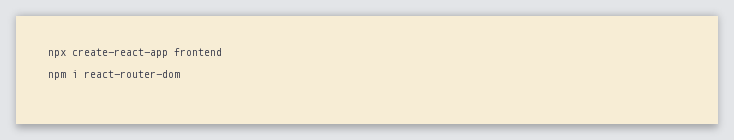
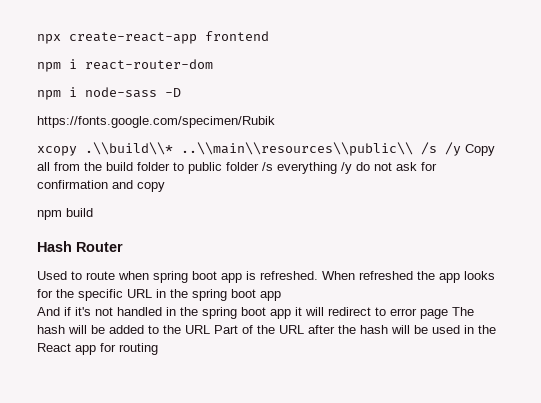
(180, 74) none -> [37,87,181,100] [37,116,275,128] [37,142,495,156] [37,162,437,174] [37,180,165,192] [37,208,93,220] [37,241,123,252] [37,271,495,283] [37,289,281,301] [37,307,474,319] [37,325,496,334] [37,343,158,355] // npm i node-sass -D // https://fonts.google.com/specimen/Rubik // xcopy .\\build\\* ..\\main\\resources\\public\\ /s /y Copy all from the build folder to public folder /s everything /y do not ask for confirmation and copy // npm build // Hash Router // Used to route when spring boot app is refreshed. When refreshed the app looks for the specific URL in the spring boot app // And if it's not handled in the spring boot app it will redirect to error page The hash will be added to the URL Part of the URL after the hash will be used in the React app for routing

